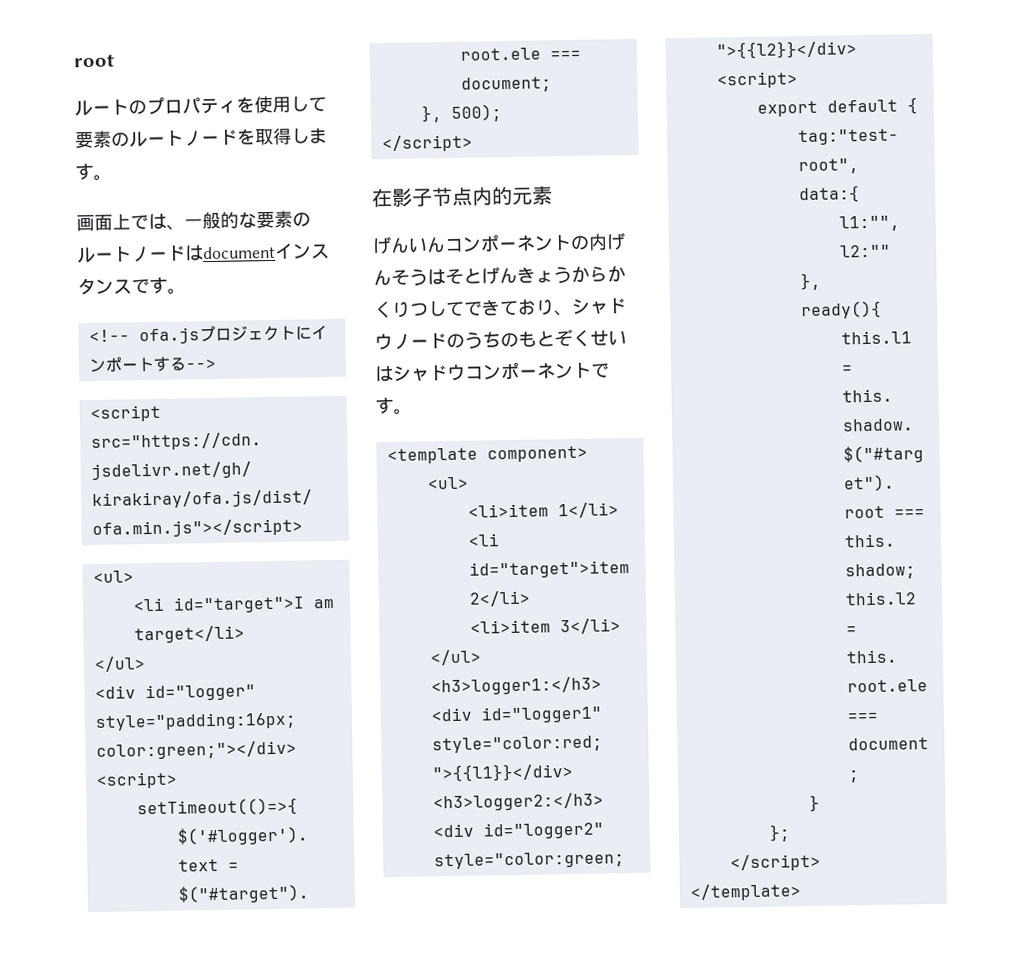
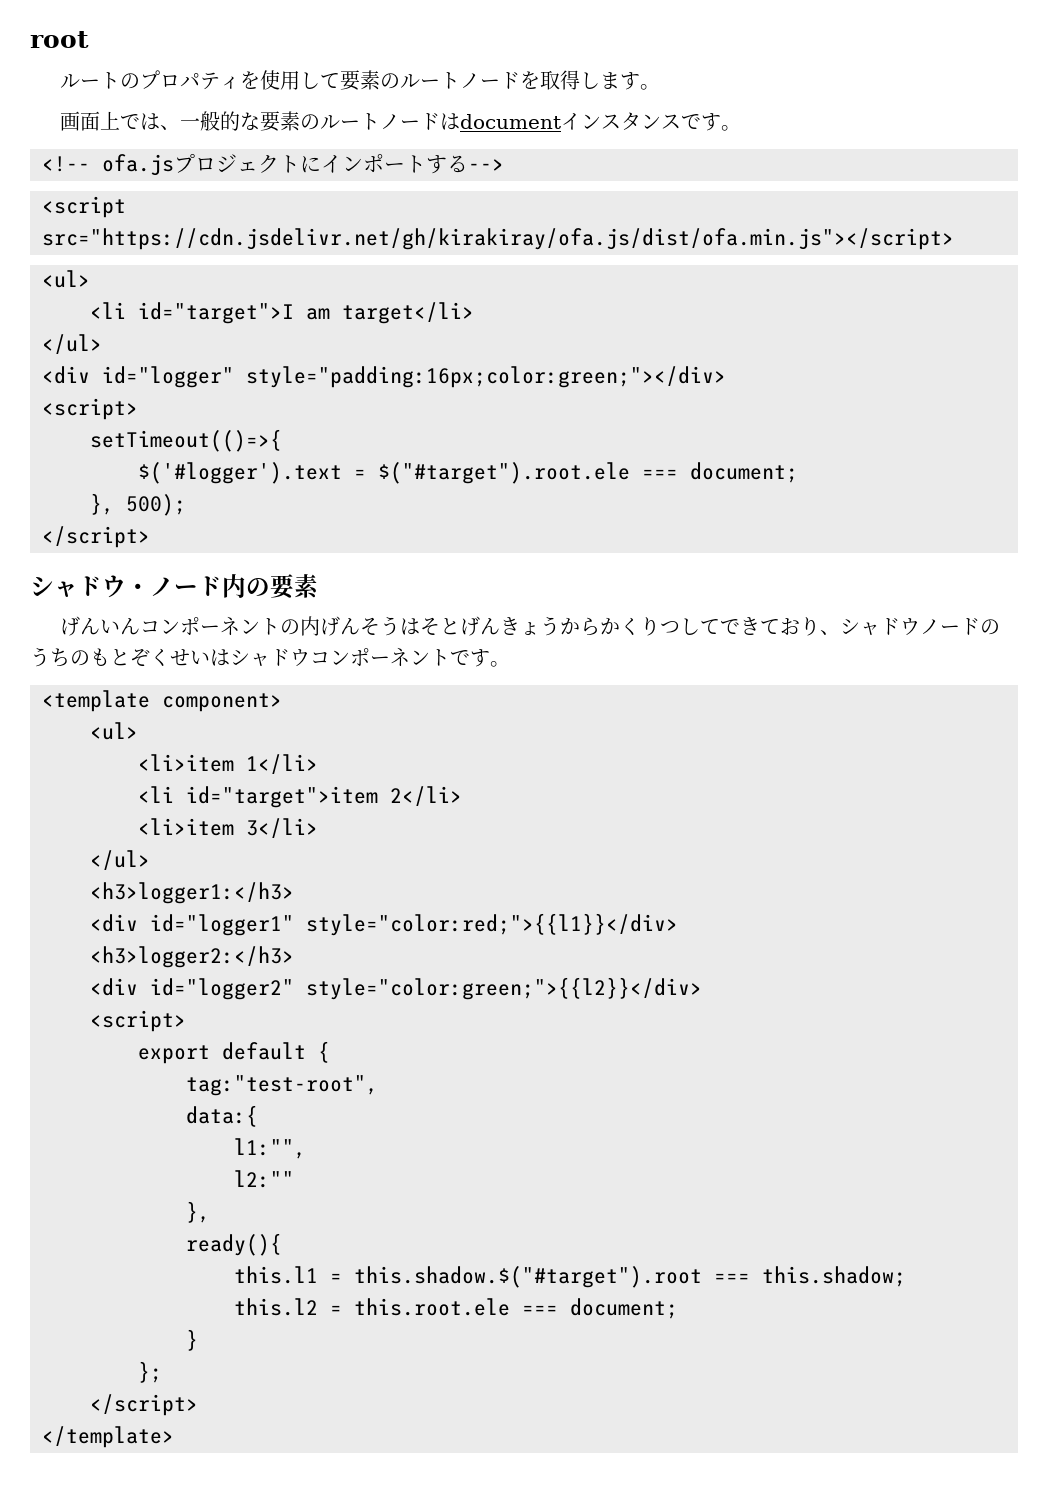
[372,185,533,208] 在影子节点内的元 -> [30,574,295,599] シャドウ・ノード内の要

